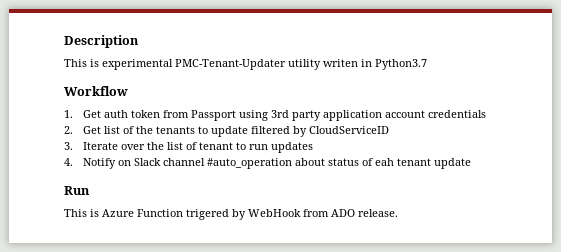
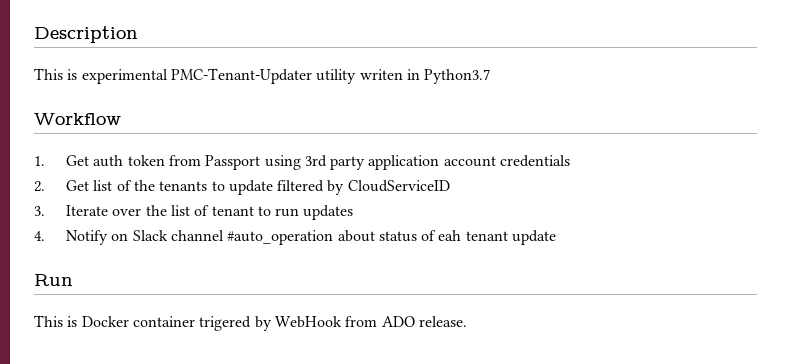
[102,209,183,217] Azure Function -> [81,316,195,327] Docker container

